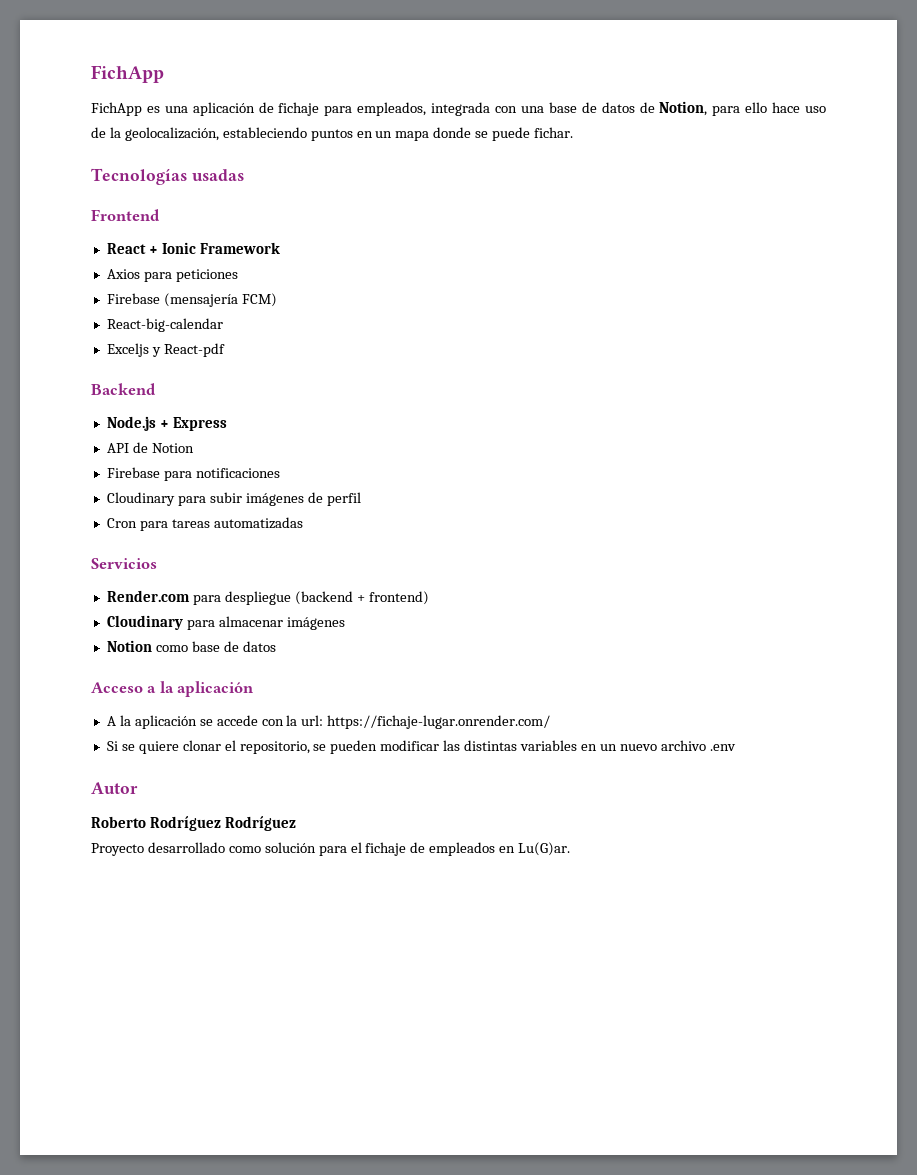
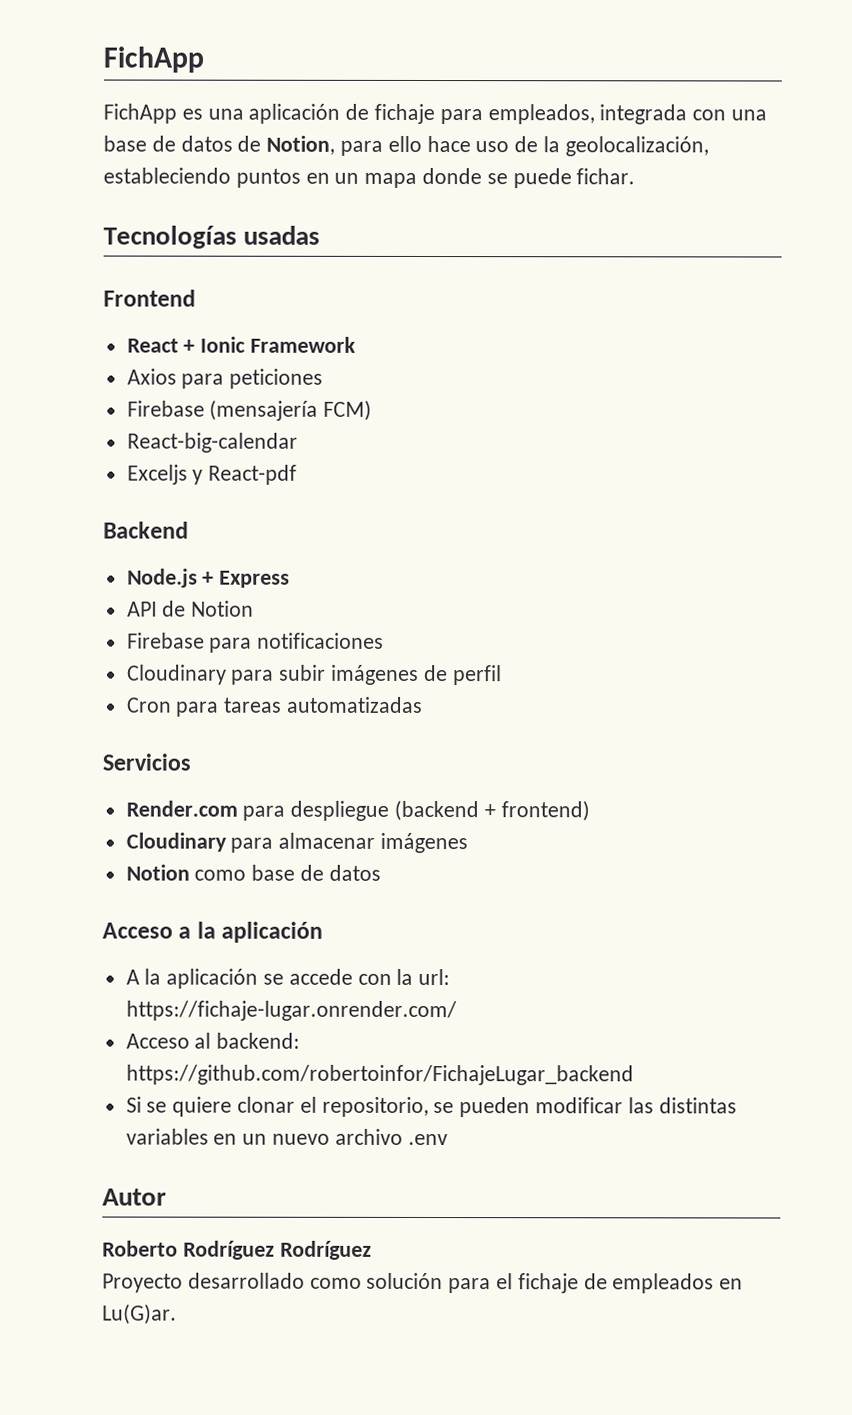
(551, 722) none -> [125,1032,301,1049] [125,1064,634,1086] // Acceso al backend: https://github.com/robertoinfor/FichajeLugar_backend

